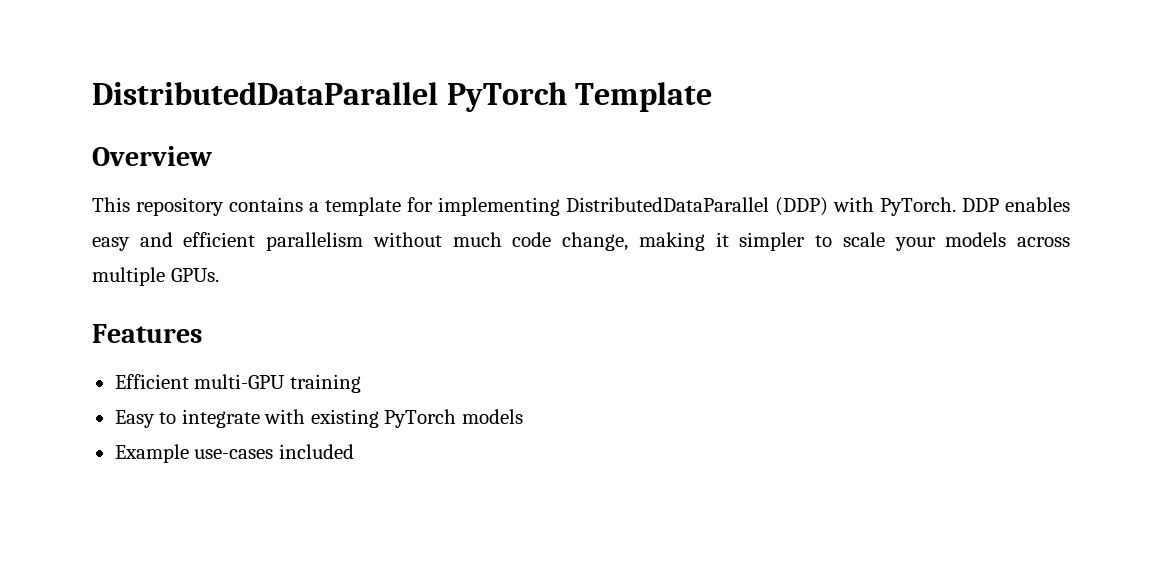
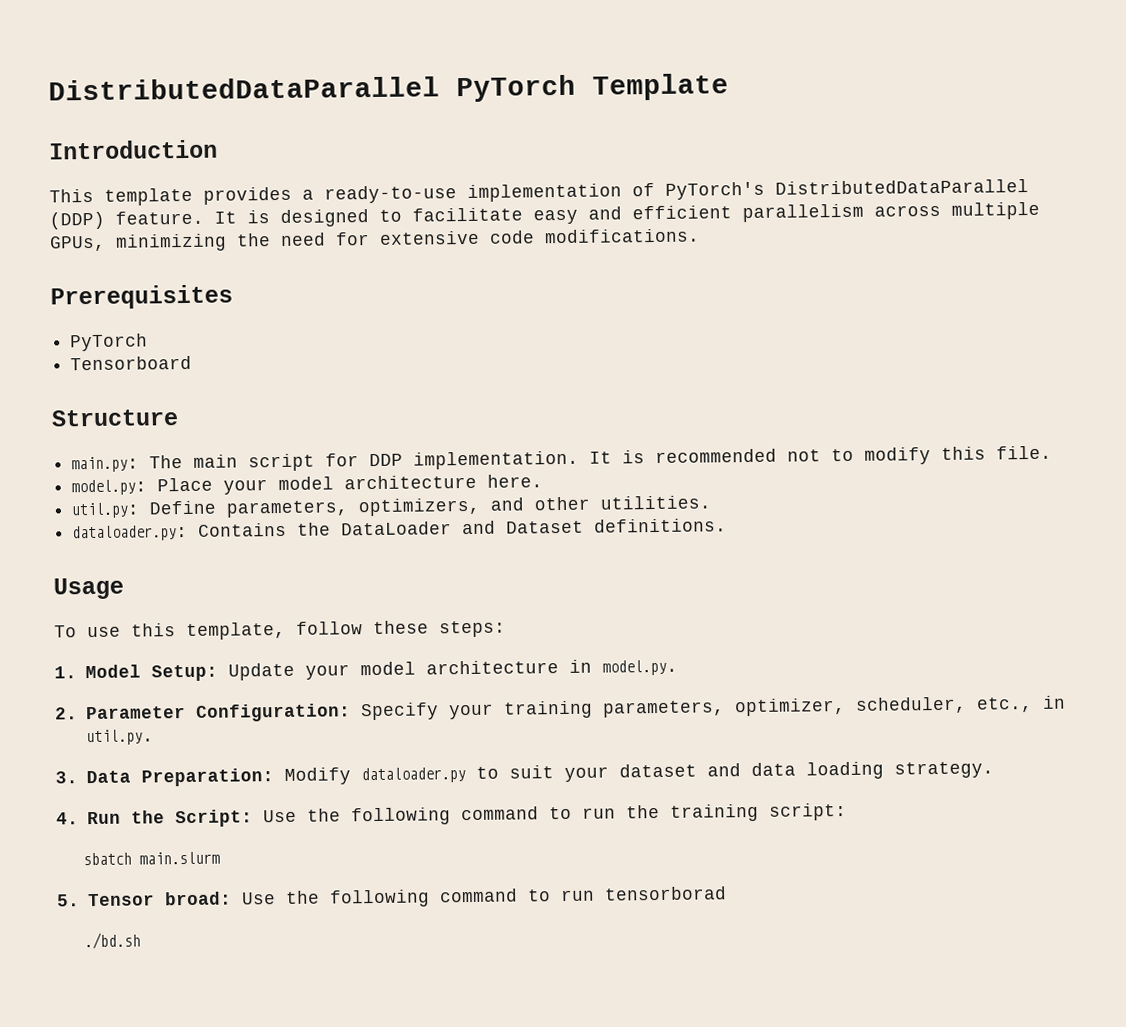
[92,146,212,166] Overview -> [49,139,218,160] Introduction
[136,197,1070,216] [92,232,1071,251] [92,267,219,286] [92,324,202,343] [114,374,361,393] [114,409,523,428] [114,444,354,463] repository contains a template for implementing DistributedDataParallel (DDP) with PyTorch. DDP enables easy and efficient parallelism without much code change, making it simpler to scale your models across multiple GPUs. // Features // Efficient multi-GPU training // Easy to integrate with existing PyTorch models // Example use-cases included -> [104,179,1029,206] [49,201,1040,230] [50,228,700,252] [50,284,233,310] [70,333,149,352] [70,355,193,371] [51,409,179,427] [71,445,1053,473] [71,474,544,496] [71,495,712,519] [72,518,728,542] [53,577,124,600] [54,620,506,641] [54,659,678,682] [55,695,1066,722] [85,729,154,746] [55,761,994,787] [56,803,847,828] [82,851,220,866] [57,886,727,908] [83,932,141,950] template provides a ready-to-use implementation of PyTorch's DistributedDataParallel (DDP) feature. It is designed to facilitate easy and efficient parallelism across multiple GPUs, minimizing the need for extensive code modifications. // Prerequisites // PyTorch // Tensorboard // Structure // main.py: The main script for DDP implementation. It is recommended not to modify this file. // model.py: Place your model architecture here. // util.py: Define parameters, optimizers, and other utilities. // dataloader.py: Contains the DataLoader and Dataset definitions. // Usage // To use this template, follow these steps: // 1. Model Setup: Update your model architecture in model.py. // 2. Parameter Configuration: Specify your training parameters, optimizer, scheduler, etc., in util.py. // 3. Data Preparation: Modify dataloader.py to suit your dataset and data loading strategy. // 4. Run the Script: Use the following command to run the training script: // sbatch main.slurm // 5. Tensor broad: Use the following command to run tensorborad // ./bd.sh

